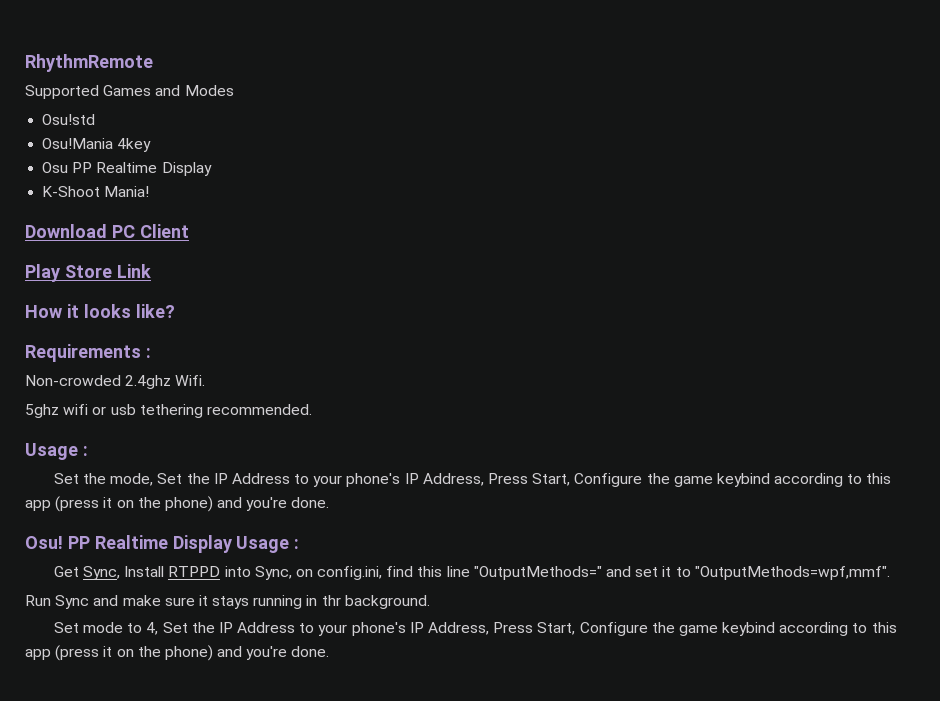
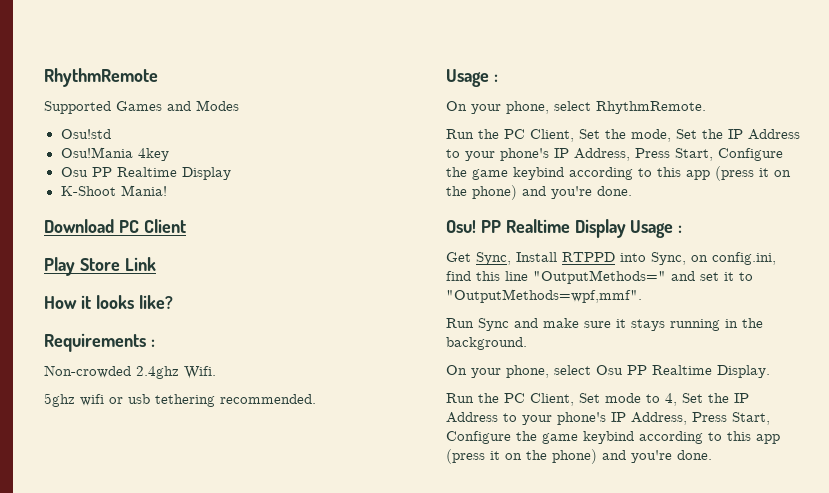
(88, 451) none -> [446,101,706,114] [446,129,574,142] On your phone, select RhythmRemote. // Run the PC Client,
[321,595,341,606] thr -> [742,318,763,328] the
(430, 602) none -> [446,365,770,378] [446,393,574,406] On your phone, select Osu PP Realtime Display. // Run the PC Client,

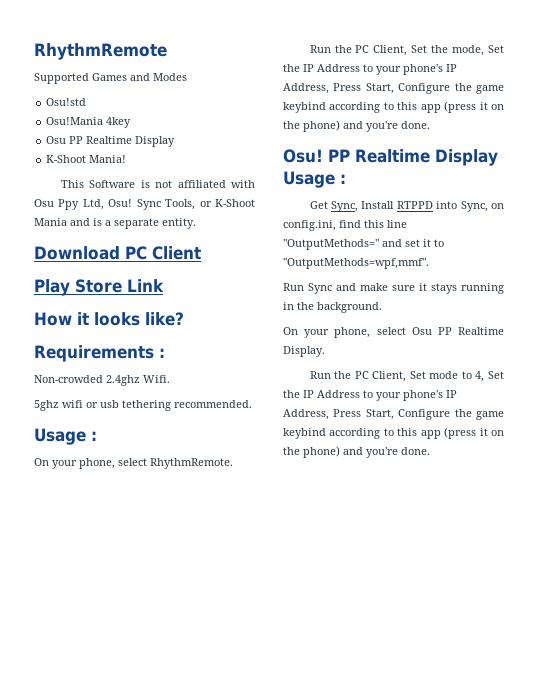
(167, 190) none -> [60,180,255,188] [34,199,255,210] [34,218,196,229] // This Software is not affiliated with Osu Ppy Ltd, Osu! Sync Tools, or K-Shoot Mania and is a separate entity.

